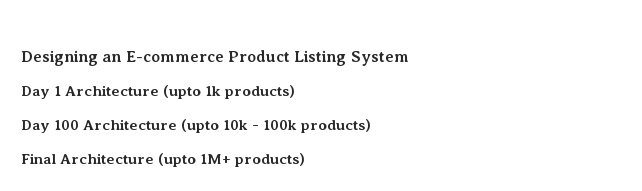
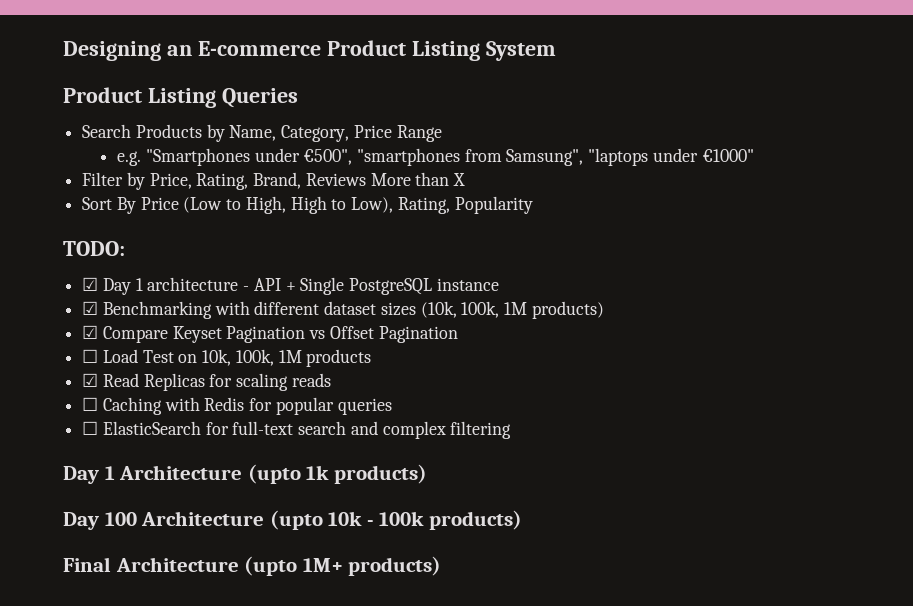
(409, 58) none -> [63,87,298,108] [82,124,442,142] [117,148,754,166] [82,172,466,190] [82,196,533,214] [63,241,125,256] [82,277,499,295] [82,301,604,319] [82,325,458,343] [82,349,372,367] [82,373,331,391] [82,397,392,415] [82,421,512,439] // Product Listing Queries // Search Products by Name, Category, Price Range // e.g. "Smartphones under €500", "smartphones from Samsung", "laptops under €1000" // Filter by Price, Rating, Brand, Reviews More than X // Sort By Price (Low to High, High to Low), Rating, Popularity // TODO: // ☑ Day 1 architecture - API + Single PostgreSQL instance // ☑ Benchmarking with different dataset sizes (10k, 100k, 1M products) // ☑ Compare Keyset Pagination vs Offset Pagination // ☐ Load Test on 10k, 100k, 1M products // ☑ Read Replicas for scaling reads // ☐ Caching with Redis for popular queries // ☐ ElasticSearch for full-text search and complex filtering

